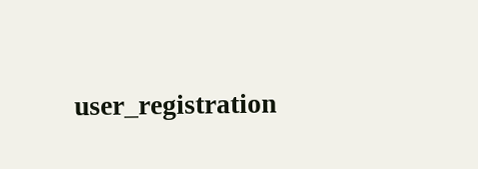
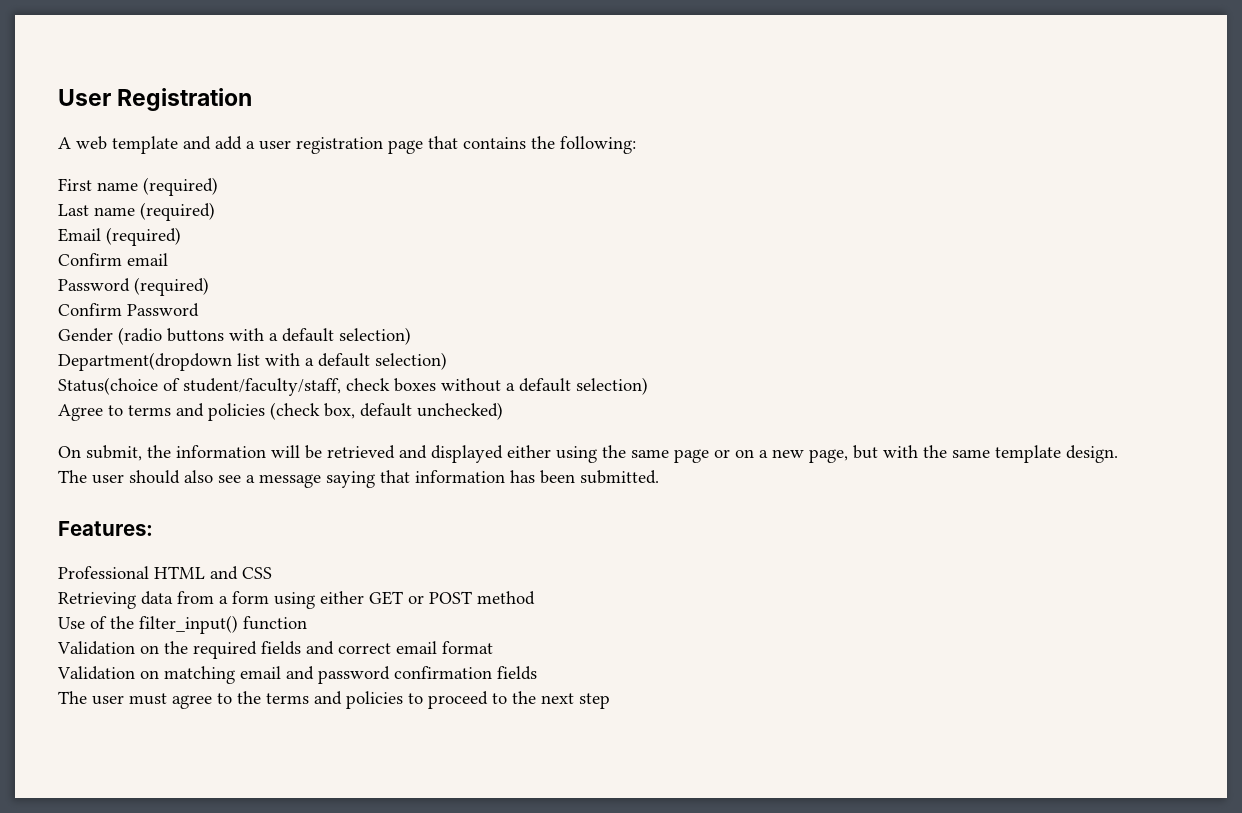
[74,93,277,122] user_registration -> [58,88,253,111] [58,136,636,154] [58,177,218,196] [58,202,215,221] [58,227,181,246] [58,253,168,266] [58,277,209,296] [58,303,199,317] [58,327,411,345] [58,352,447,371] [58,377,648,396] [58,402,503,421] [58,445,1118,463] [58,470,659,488] [58,521,153,536] [58,566,272,580] [58,591,535,609] [58,615,307,634] [57,641,493,659] [57,666,537,684] [58,691,610,709] User Registration // A web template and add a user registration page that contains the following: // First name (required) // Last name (required) // Email (required) // Confirm email // Password (required) // Confirm Password // Gender (radio buttons with a default selection) // Department(dropdown list with a default selection) // Status(choice of student/faculty/staff, check boxes without a default selection) // Agree to terms and policies (check box, default unchecked) // On submit, the information will be retrieved and displayed either using the same page or on a new page, but with the same template design. The user should also see a message saying that information has been submitted. // Features: // Professional HTML and CSS // Retrieving data from a form using either GET or POST method // Use of the filter_input() function // Validation on the required fields and correct email format // Validation on matching email and password confirmation fields // The user must agree to the terms and policies to proceed to the next step

